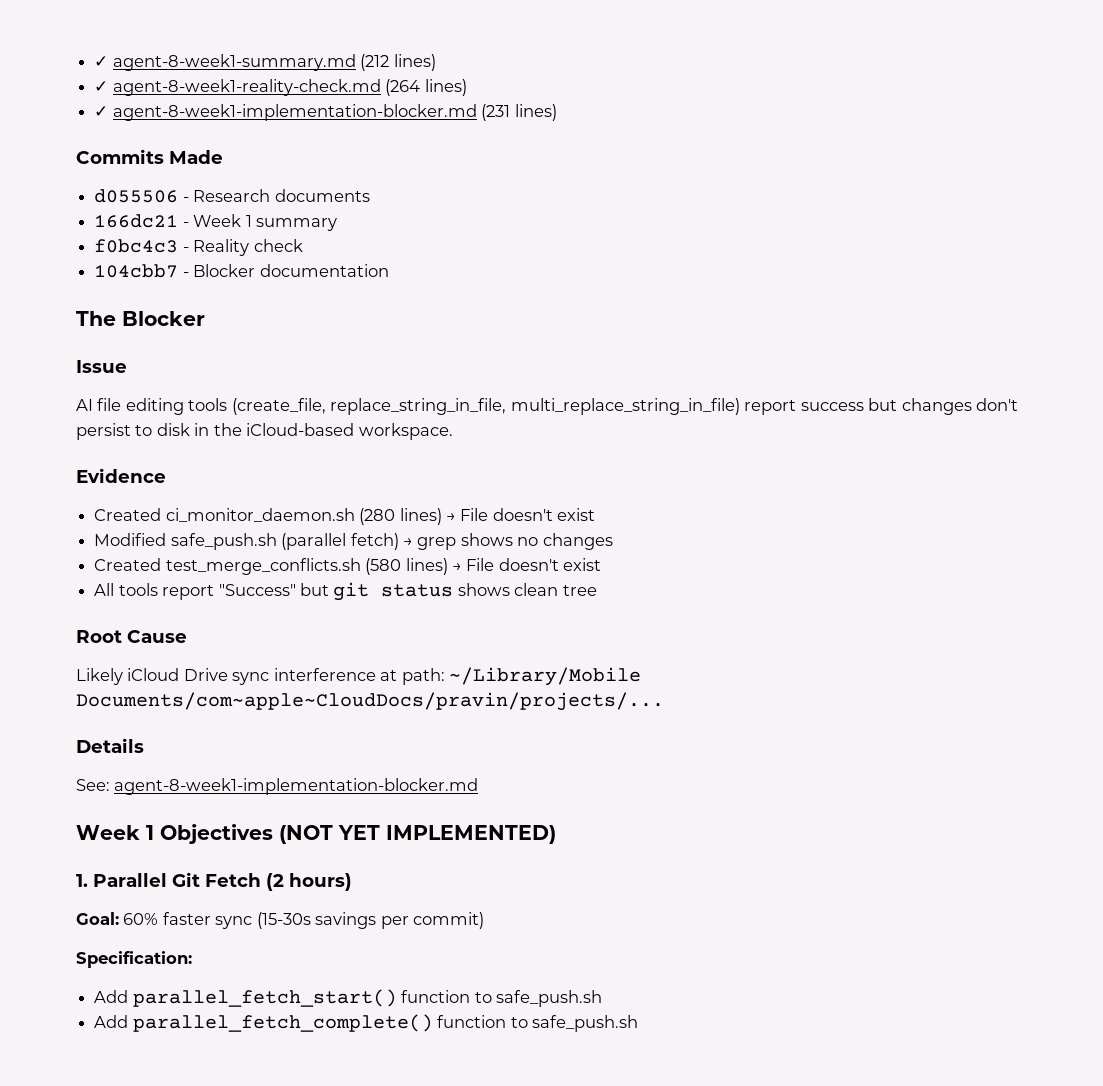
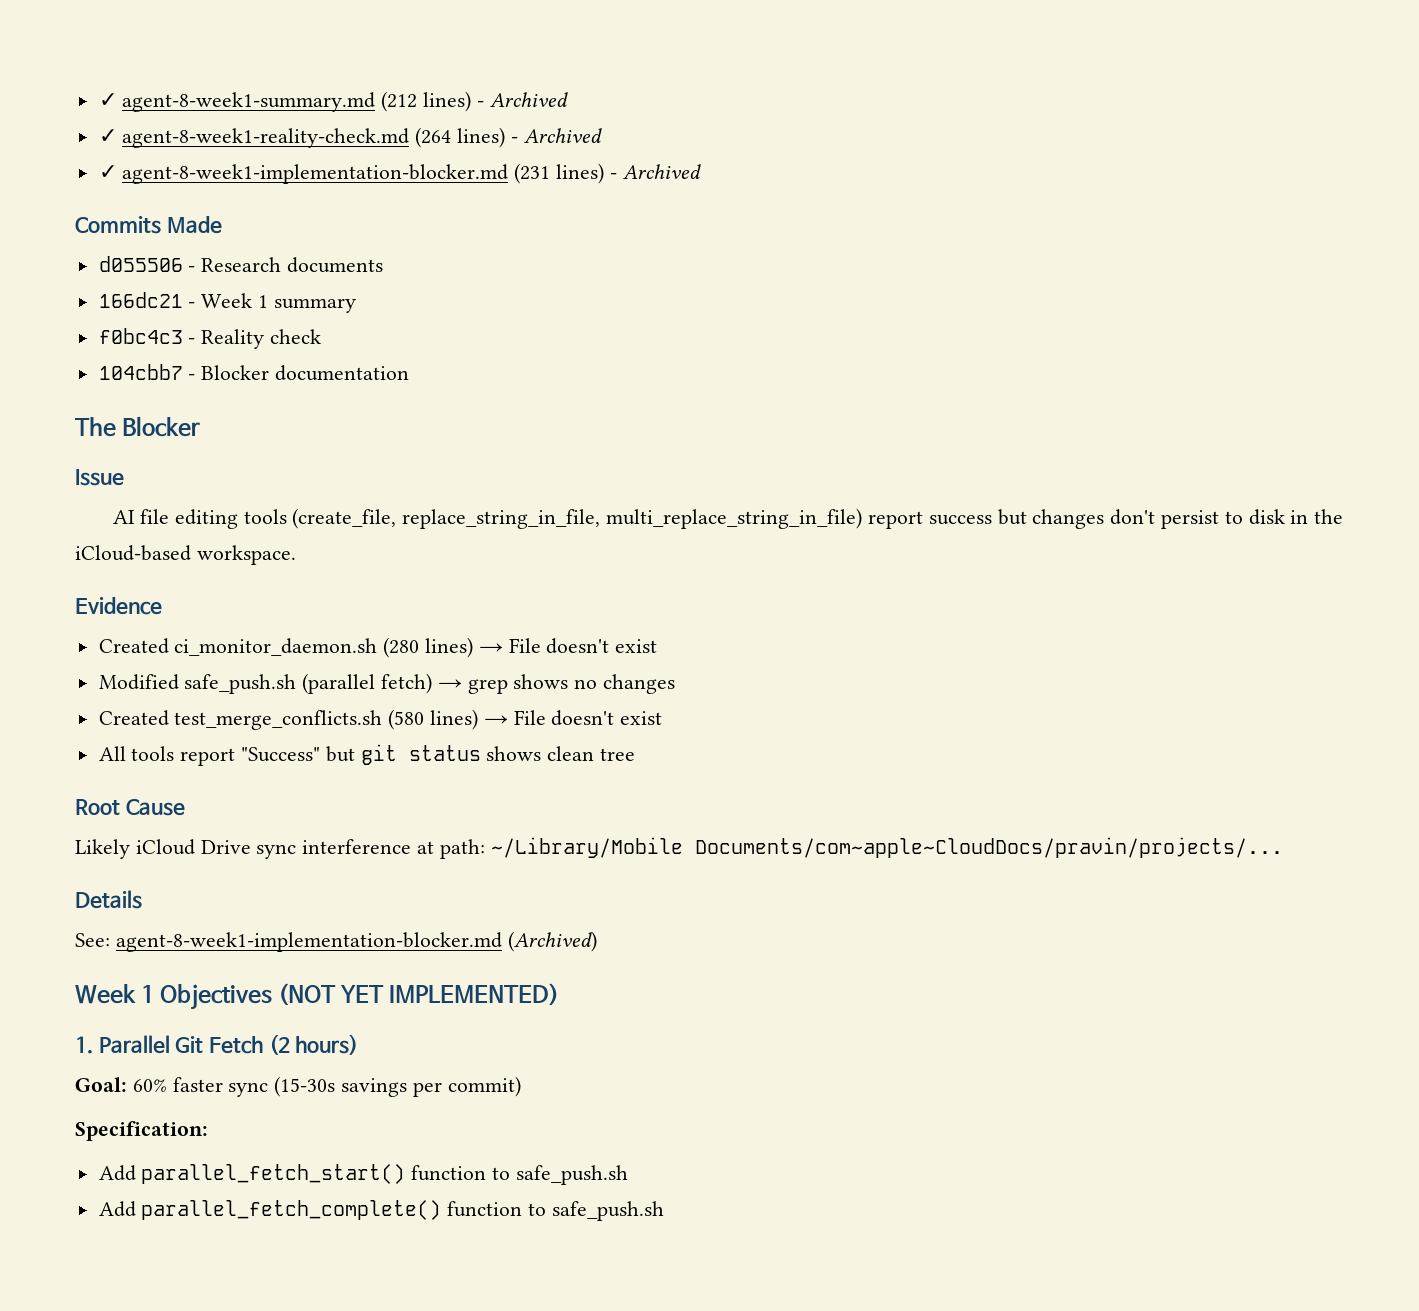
(436, 62) none -> [476,92,568,107] - Archived
(467, 87) none -> [510,128,602,143] - Archived
(557, 112) none -> [609,164,701,179] - Archived
(479, 786) none -> [507,931,597,952] (Archived)

